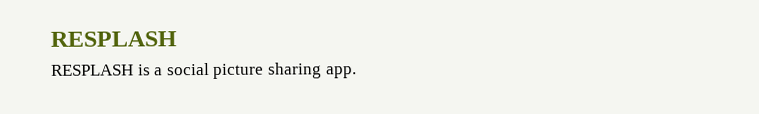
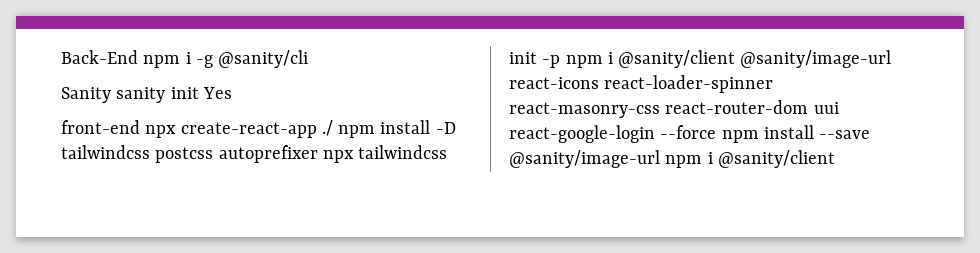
[50,31,177,47] [51,62,357,79] RESPLASH // RESPLASH is a social picture sharing app. -> [61,50,309,68] [61,87,232,103] [61,120,456,138] [61,145,448,163] [509,50,892,68] [509,75,774,93] [509,100,839,118] [509,125,871,143] [509,150,835,168] Back-End npm i -g @sanity/cli // Sanity sanity init Yes // front-end npx create-react-app ./ npm install -D tailwindcss postcss autoprefixer npx tailwindcss init -p npm i @sanity/client @sanity/image-url react-icons react-loader-spinner react-masonry-css react-router-dom uui react-google-login --force npm install --save @sanity/image-url npm i @sanity/client

